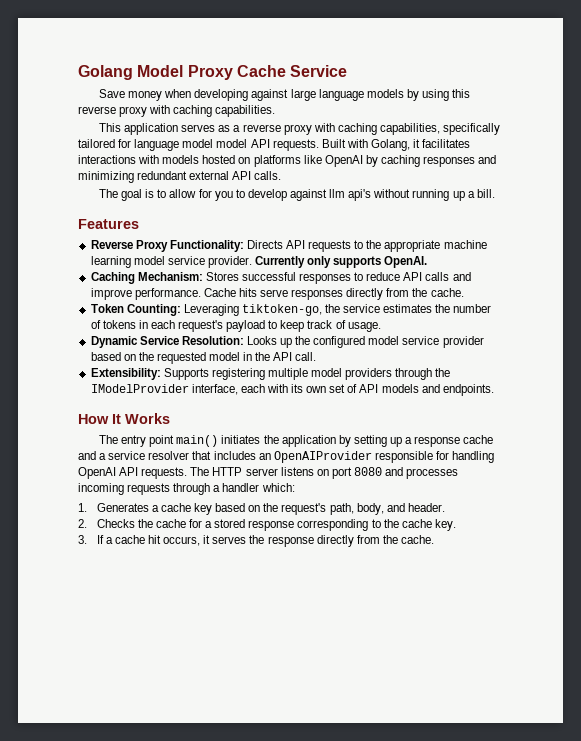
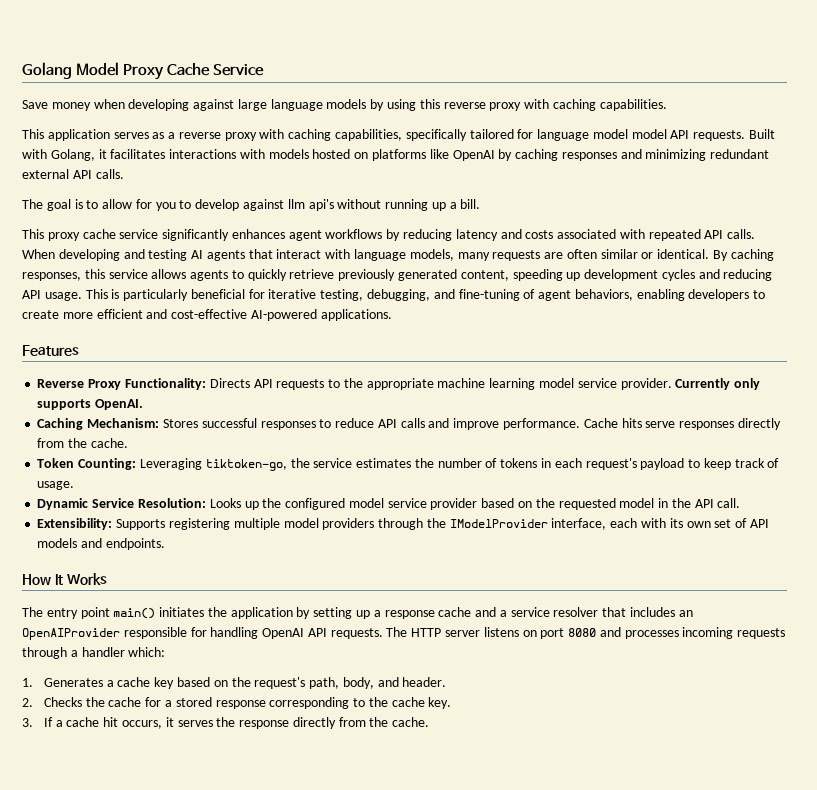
(495, 193) none -> [22,229,756,241] [22,249,774,261] [22,269,773,281] [22,289,766,301] [22,309,392,321] // This proxy cache service significantly enhances agent workflows by reducing latency and costs associated with repeated API calls. When developing and testing AI agents that interact with language models, many requests are often similar or identical. By caching responses, this service allows agents to quickly retrieve previously generated content, speeding up development cycles and reducing API usage. This is particularly beneficial for iterative testing, debugging, and fine-tuning of agent behaviors, enabling developers to create more efficient and cost-effective AI-powered applications.

